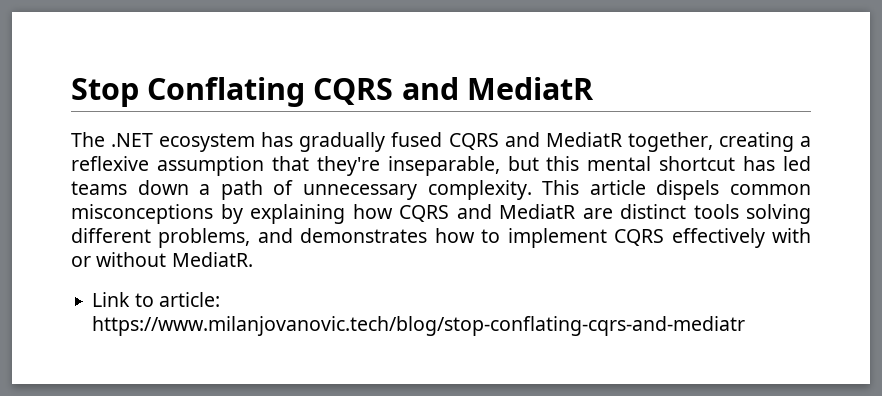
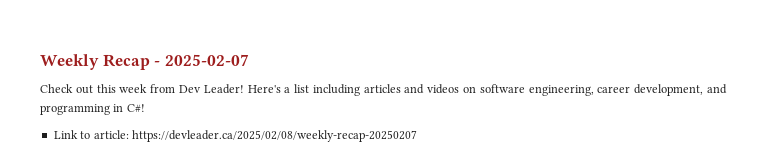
[71,77,594,107] [71,132,812,152] [71,156,811,176] [71,180,812,200] [71,204,811,224] [71,228,812,248] [71,252,253,267] Stop Conflating CQRS and MediatR // The .NET ecosystem has gradually fused CQRS and MediatR together, creating a reflexive assumption that they're inseparable, but this mental shortcut has led teams down a path of unnecessary complexity. This article dispels common misconceptions by explaining how CQRS and MediatR are distinct tools solving different problems, and demonstrates how to implement CQRS effectively with or without MediatR. -> [40,54,249,70] [40,84,727,96] [40,104,145,115] Weekly Recap - 2025-02-07 // Check out this week from Dev Leader! Here's a list including articles and videos on software engineering, career development, and programming in C#!
[92,316,746,336] https://www.milanjovanovic.tech/blog/stop-conflating-cqrs-and-mediatr -> [131,130,417,142] https://devleader.ca/2025/02/08/weekly-recap-20250207

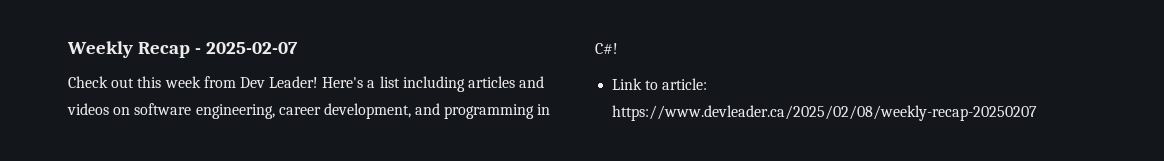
[131,130,417,142] https://devleader.ca/2025/02/08/weekly-recap-20250207 -> [612,105,1038,121] https://www.devleader.ca/2025/02/08/weekly-recap-20250207

